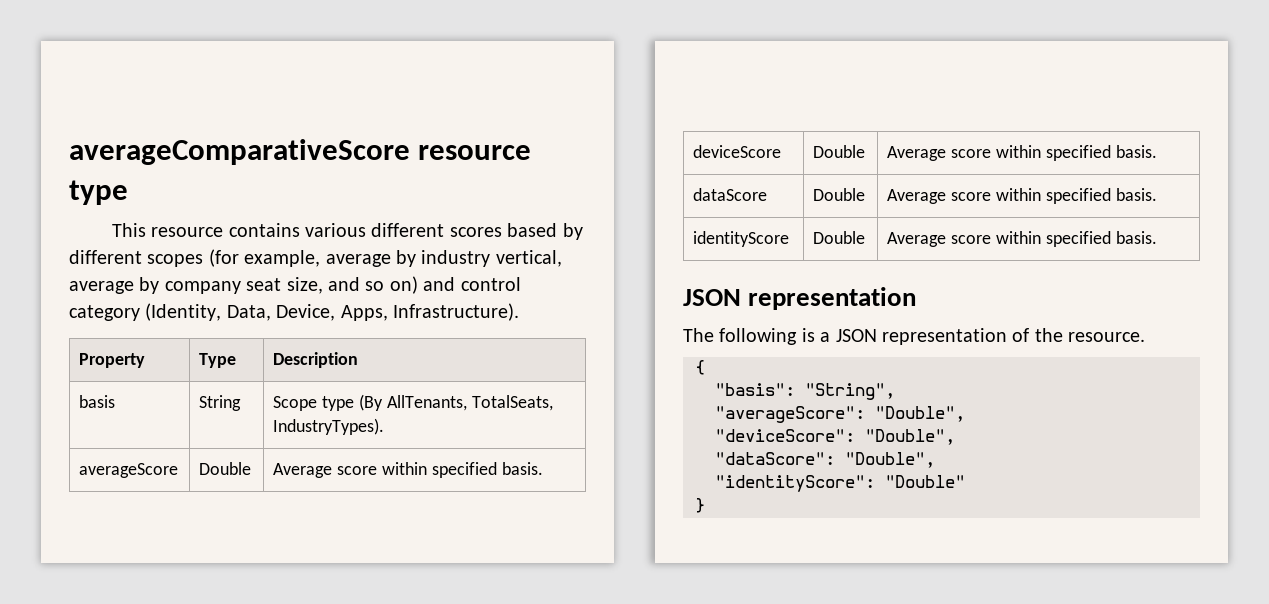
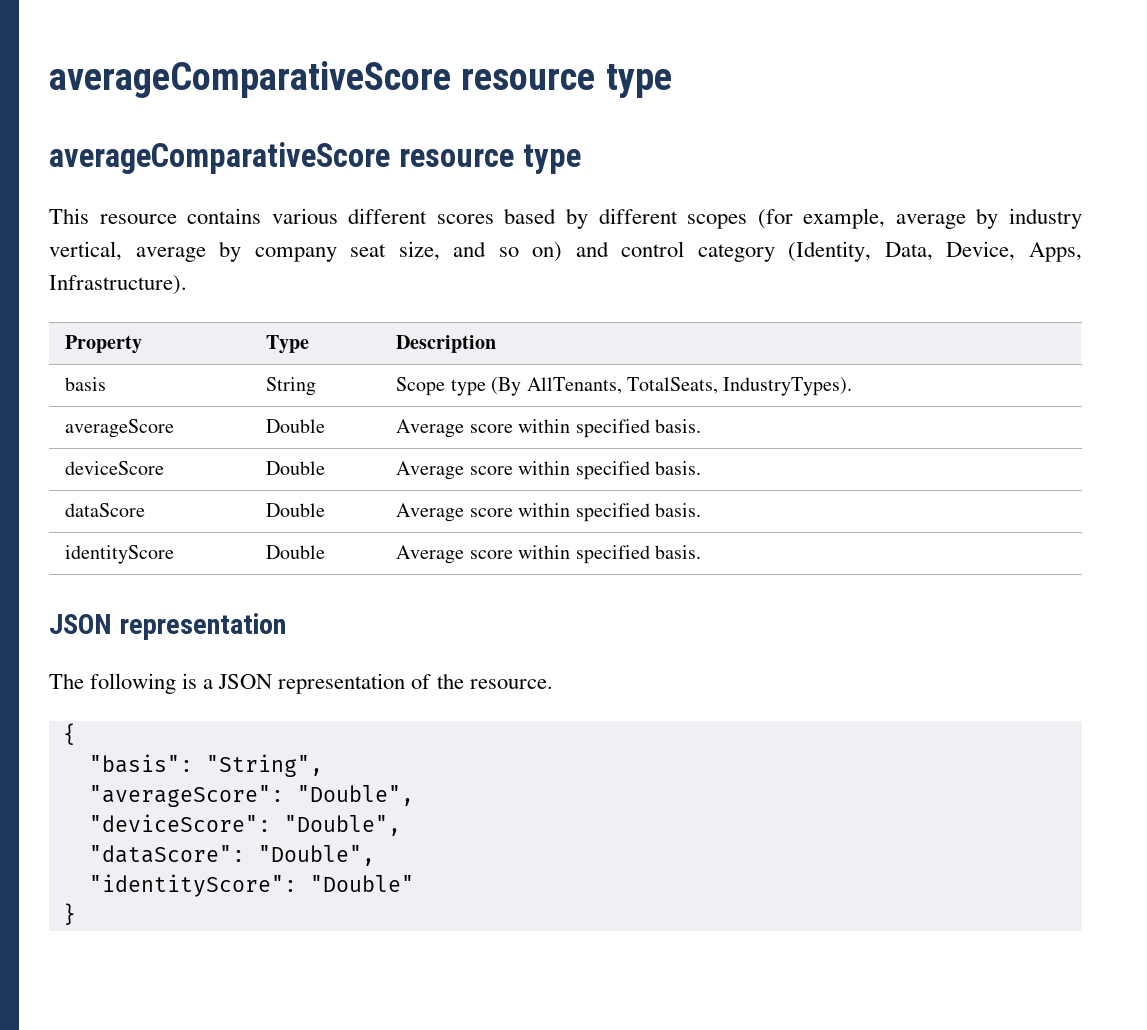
[69,139,532,165] [69,180,128,205] averageComparativeScore resource type -> [49,61,672,98] [49,142,581,174] averageComparativeScore resource type // averageComparativeScore resource type

